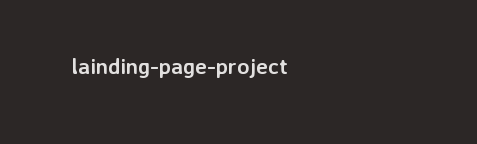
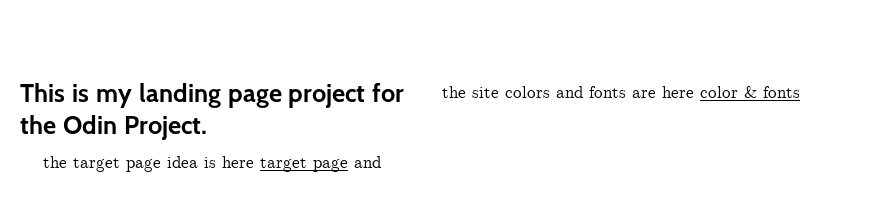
[71,58,288,78] lainding-page-project -> [20,83,405,108] [20,115,207,140] [43,156,382,172] [442,86,800,98] This is my landing page project for the Odin Project. // the target page idea is here target page and the site colors and fonts are here color & fonts

